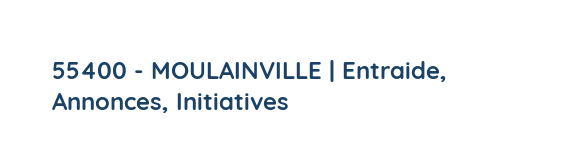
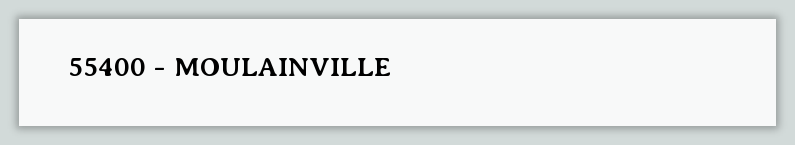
[329,60,447,82] [52,92,289,113] | Entraide, Annonces, Initiatives -> (391, 67) none

